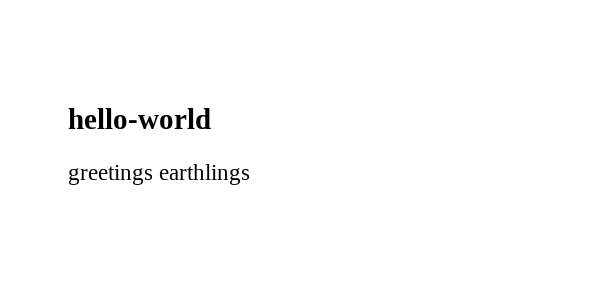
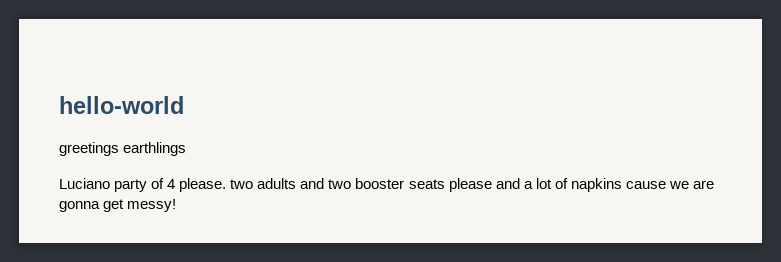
(251, 174) none -> [59,178,714,192] [59,199,177,212] // Luciano party of 4 please. two adults and two booster seats please and a lot of napkins cause we are gonna get messy!

